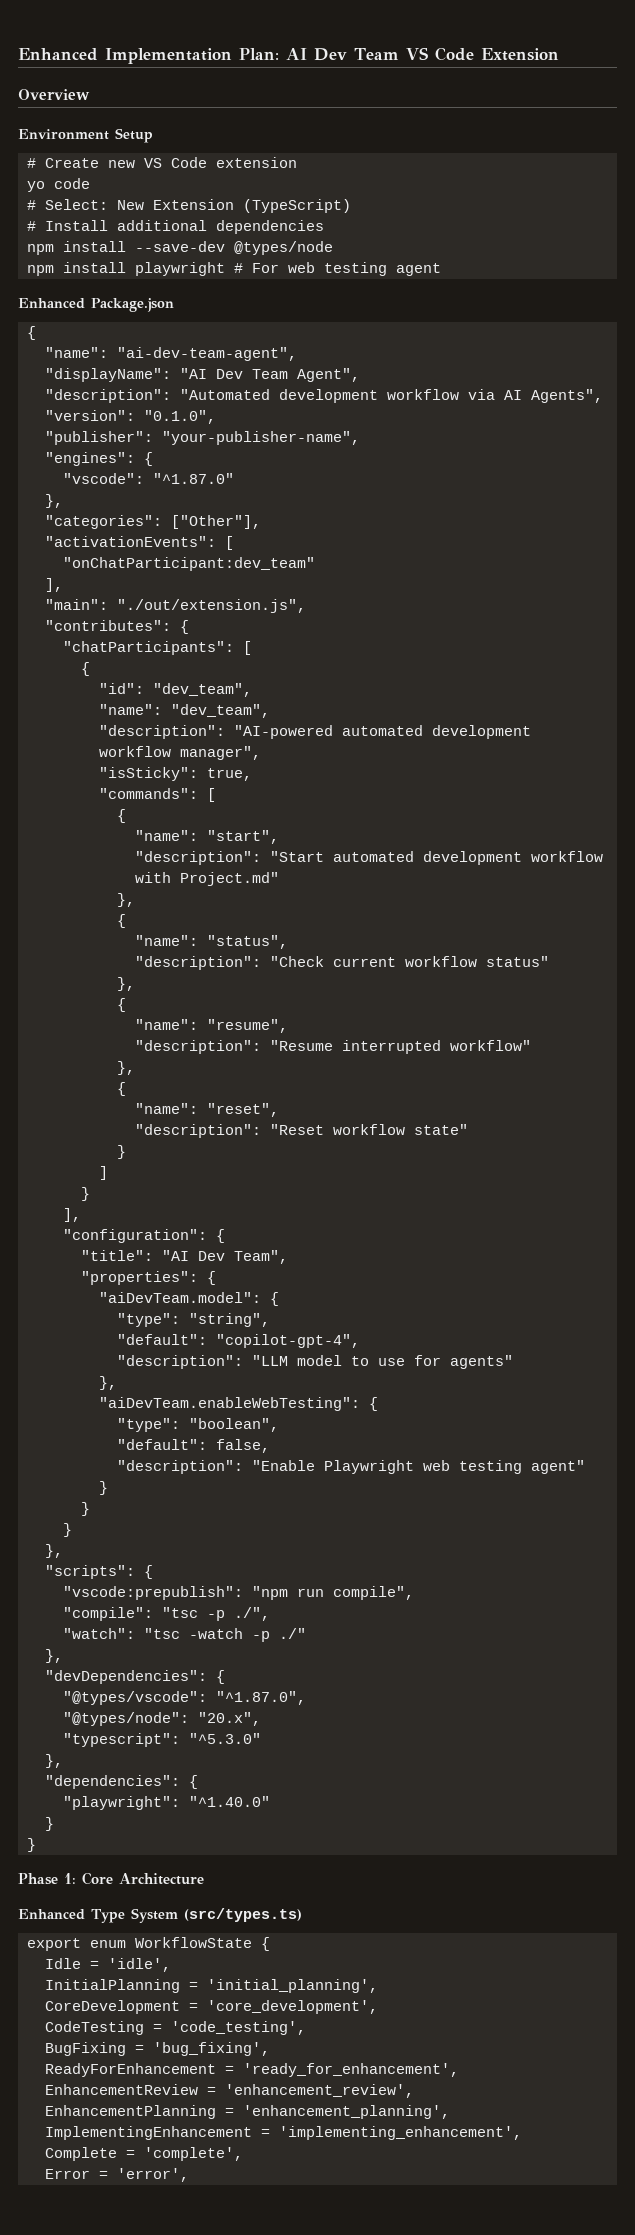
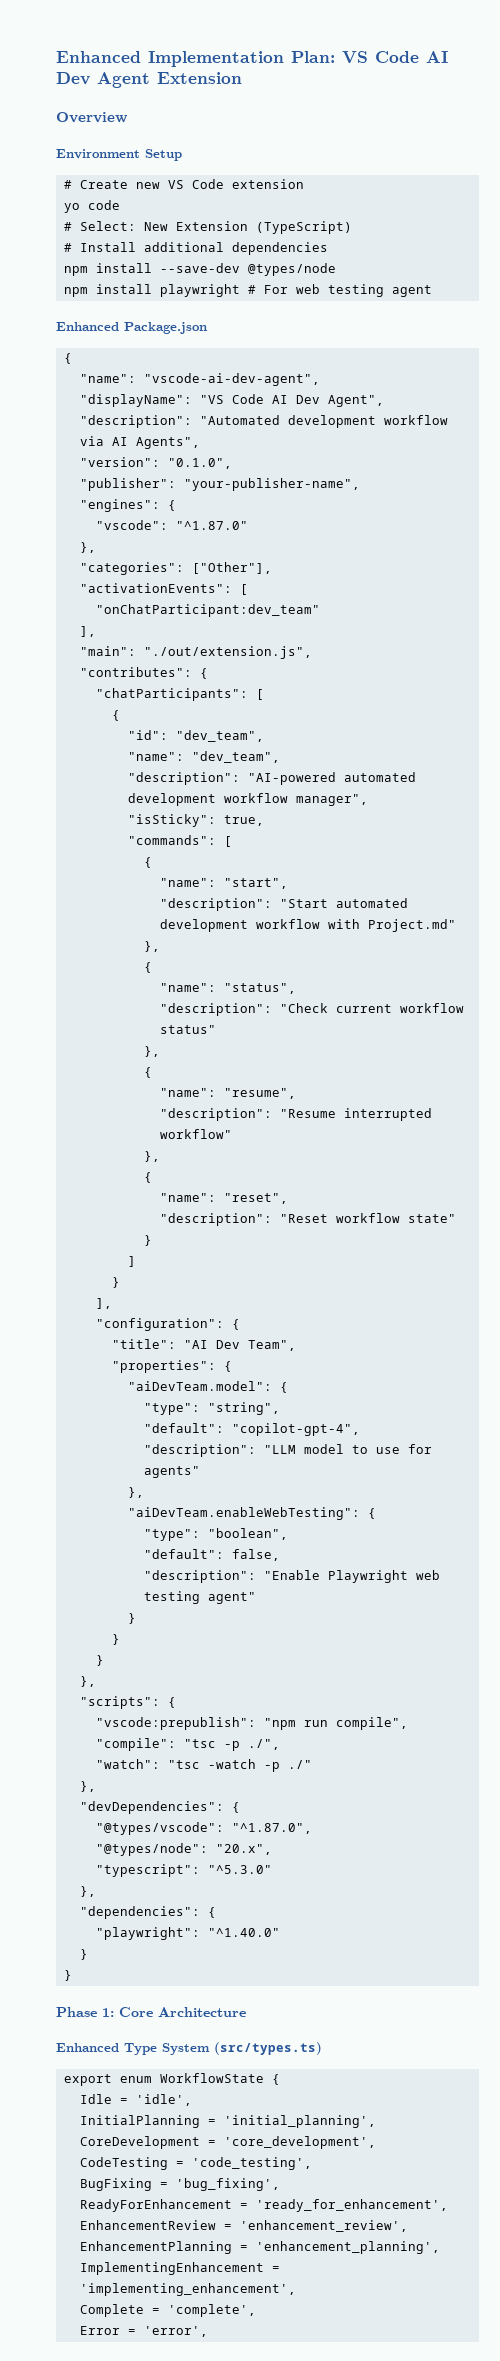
[286,47,474,61] AI Dev Team VS Code -> [342,51,448,63] [56,72,150,88] VS Code AI Dev Agent
[116,347,297,361] "ai-dev-team-agent", -> [143,373,320,386] "vscode-ai-dev-agent",
[179,368,288,379] "AI Dev Team -> [199,394,320,404] "VS Code AI Dev

